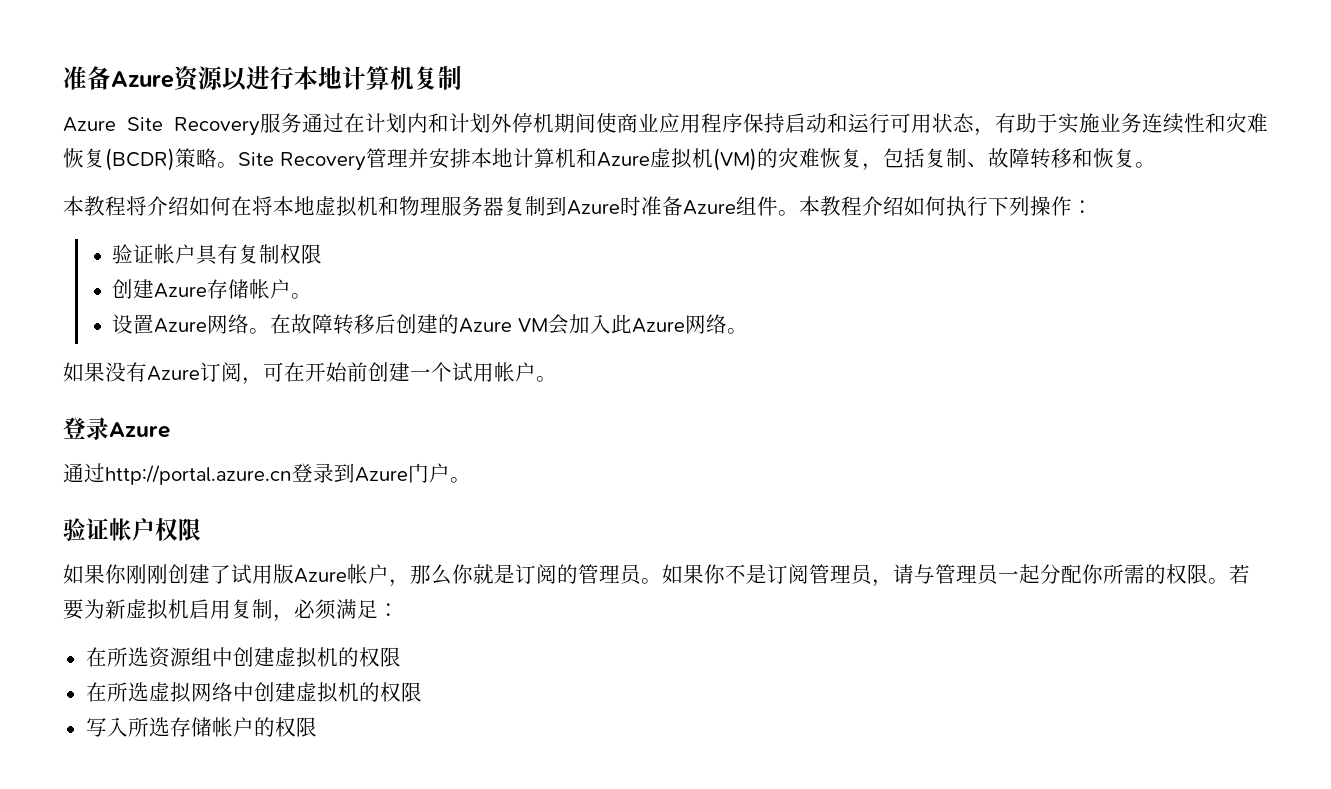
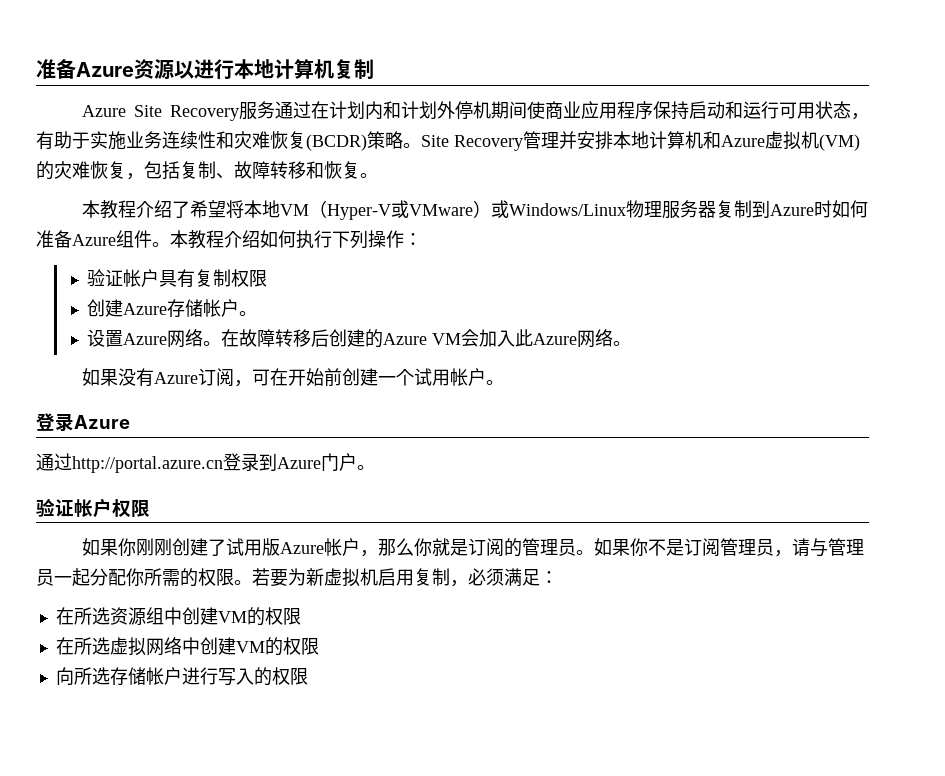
[126,196,399,217] 将介绍如何在将本地虚拟机和 -> [135,200,626,220] 介绍了希望将本地VM（Hyper-V或VMware）或Windows/Linux
(641, 206) none -> [831,200,868,218] 如何
[274,647,338,668] 虚拟机 -> [217,611,247,623] VM
[295,682,422,703] [85,717,128,737] 虚拟机的权限 // 写入 -> [235,637,319,656] [55,667,74,685] VM的权限 // 向
(254, 727) none -> [181,667,254,686] 进行写入

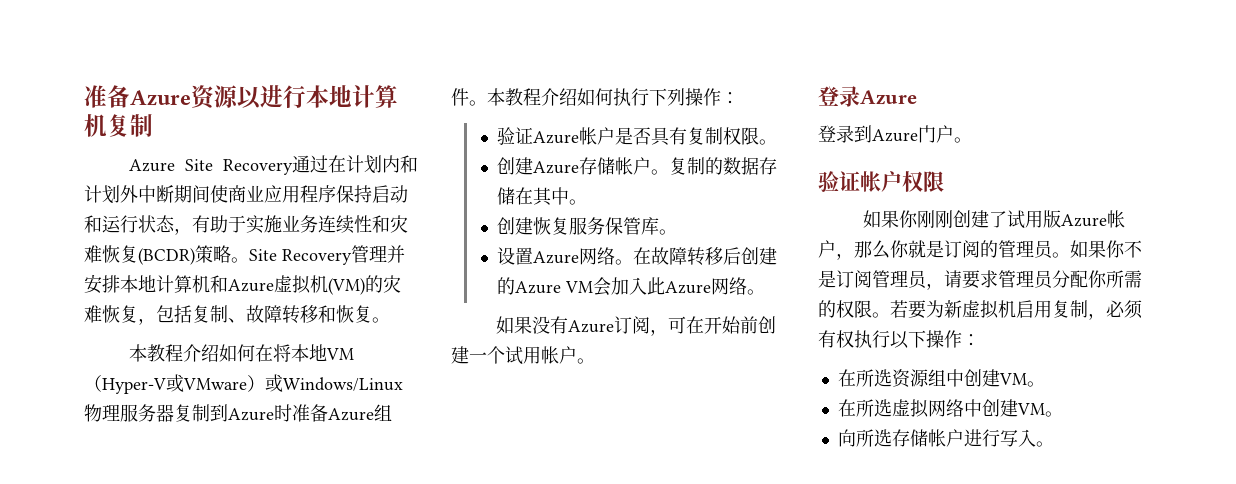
[239,101,276,120] 服务 -> (293, 167) none
[455,101,492,119] 停机 -> [138,185,174,203] 中断
[779,102,815,119] 可用 -> (138, 224) none
[171,200,226,218] 了希望 -> [218,344,273,362] 如何在
[831,200,868,218] 如何 -> (292, 413) none
[122,269,159,287] 帐户 -> [532,127,651,145] Azure帐户是否
(267, 278) none -> [758,139,777,145] 。
(257, 313) none -> [668,157,777,175] [496,187,587,206] [496,217,677,235] 复制的数据存储在其中。 // 创建恢复服务保管库。
[36,453,223,473] 通过http://portal.azure.cn -> (917, 97) none
[809,538,864,557] [36,568,90,586] 与管理员一起 -> [962,270,1054,289] 要求管理员
[504,568,540,586] 满足 -> [818,330,962,349] 有权执行以下操作
[246,607,301,626] 的权限 -> [1026,381,1045,387] 。
[264,637,319,656] 的权限 -> [1044,411,1063,417] 。
[253,667,308,686] 的权限 -> [1035,441,1054,447] 。

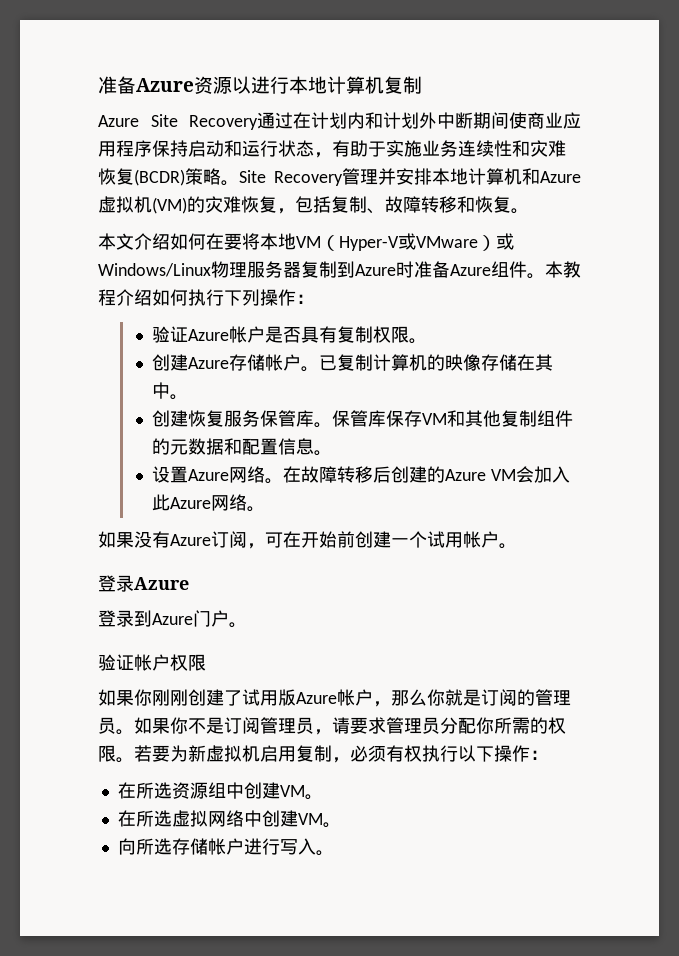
[146,344,183,362] 教程 -> [116,233,134,250] 文
(273, 353) none -> [224,233,242,250] 要
[668,157,759,175] 复制的数据 -> [319,354,482,371] 已复制计算机的映像
(677, 232) none -> [332,410,574,427] [152,438,333,456] 保管库保存VM和其他复制组件的元数据和配置信息。

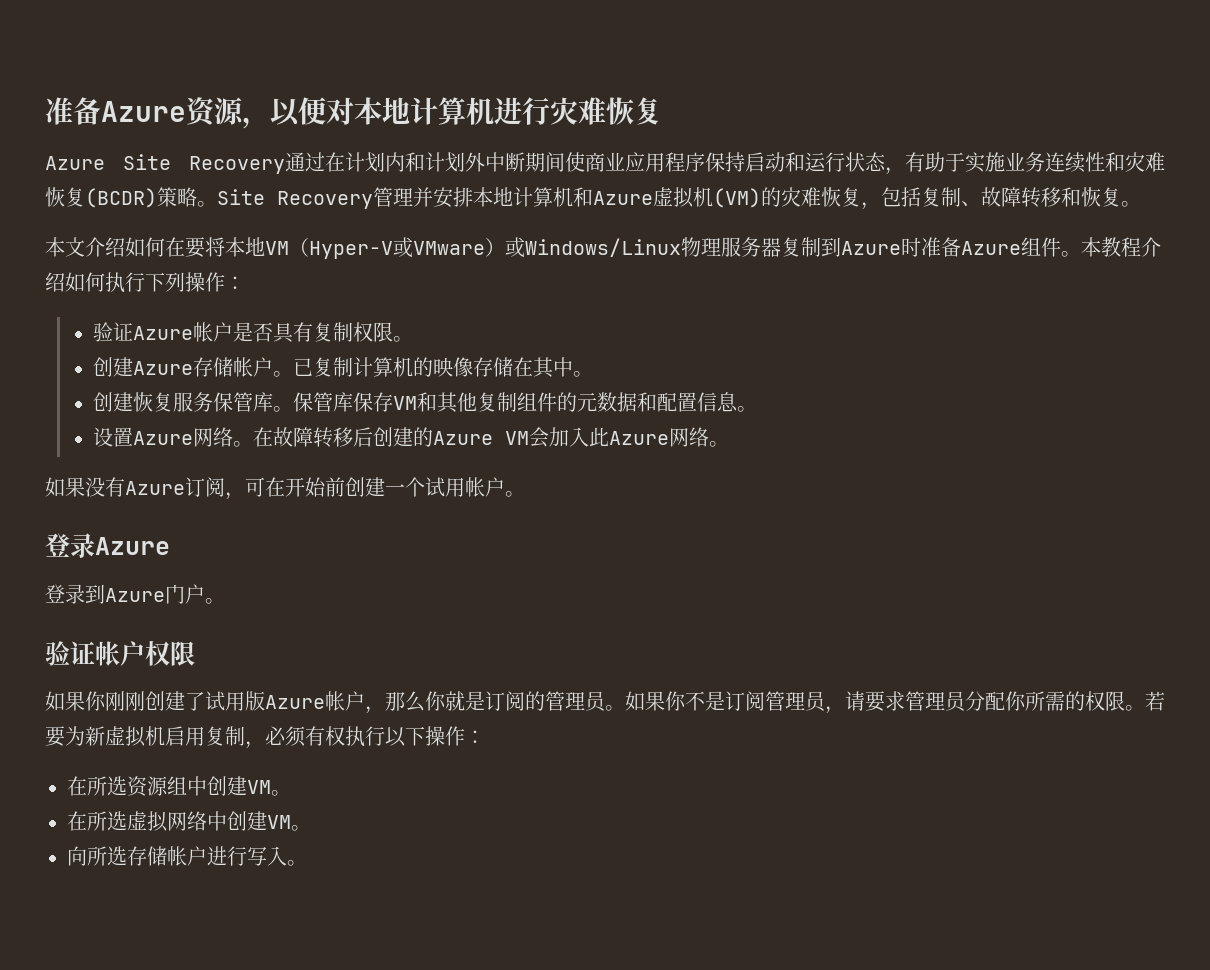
[232,76,422,94] 以进行本地计算机复制 -> [242,97,662,129] ，以便对本地计算机进行灾难恢复

